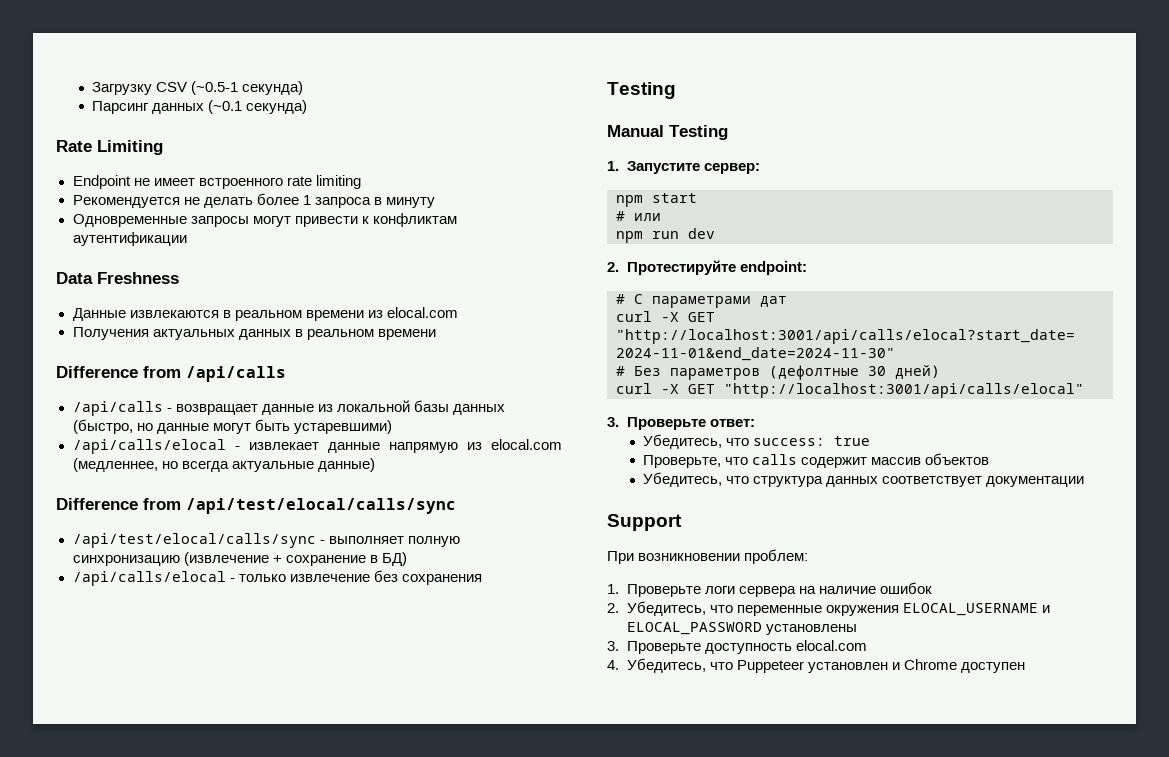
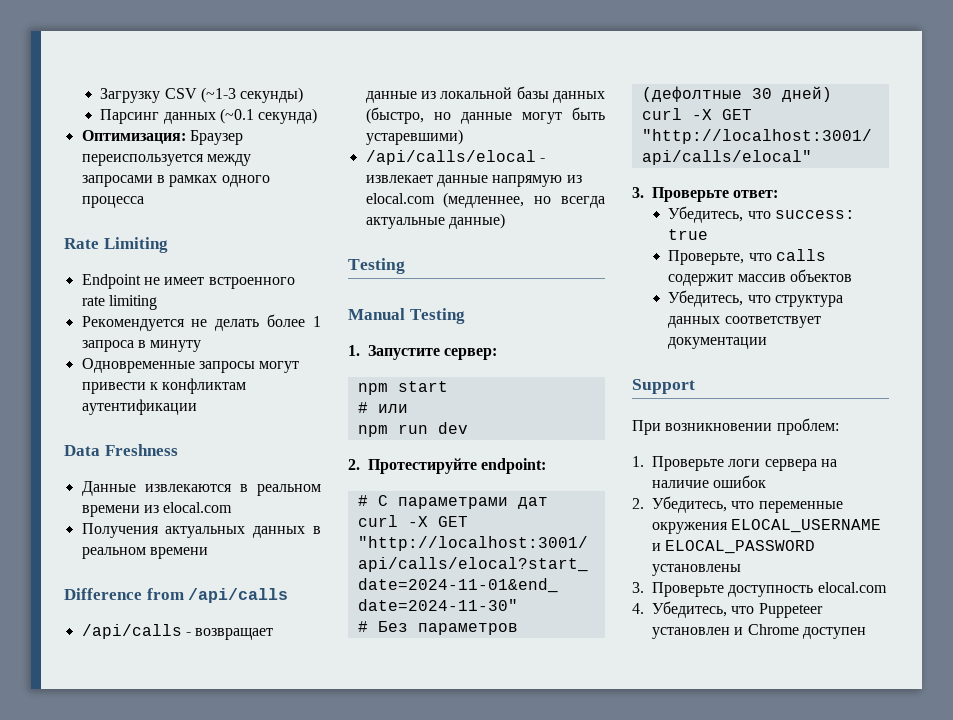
[191,81,304,95] (~0.5-1 секунда) -> [200,87,304,103] (~1-3 секунды)
(308, 107) none -> [81,130,243,145] [81,154,251,166] [81,175,270,187] [81,196,144,208] // Оптимизация: Браузер переиспользуется между запросами в рамках одного процесса
[56,498,456,514] [72,533,460,548] [72,552,407,566] [72,570,482,586] // Difference from /api/test/elocal/calls/sync // /api/test/elocal/calls/sync - выполняет полную синхронизацию (извлечение + сохранение в БД) // /api/calls/elocal - только извлечение без сохранения -> (505, 221) none

